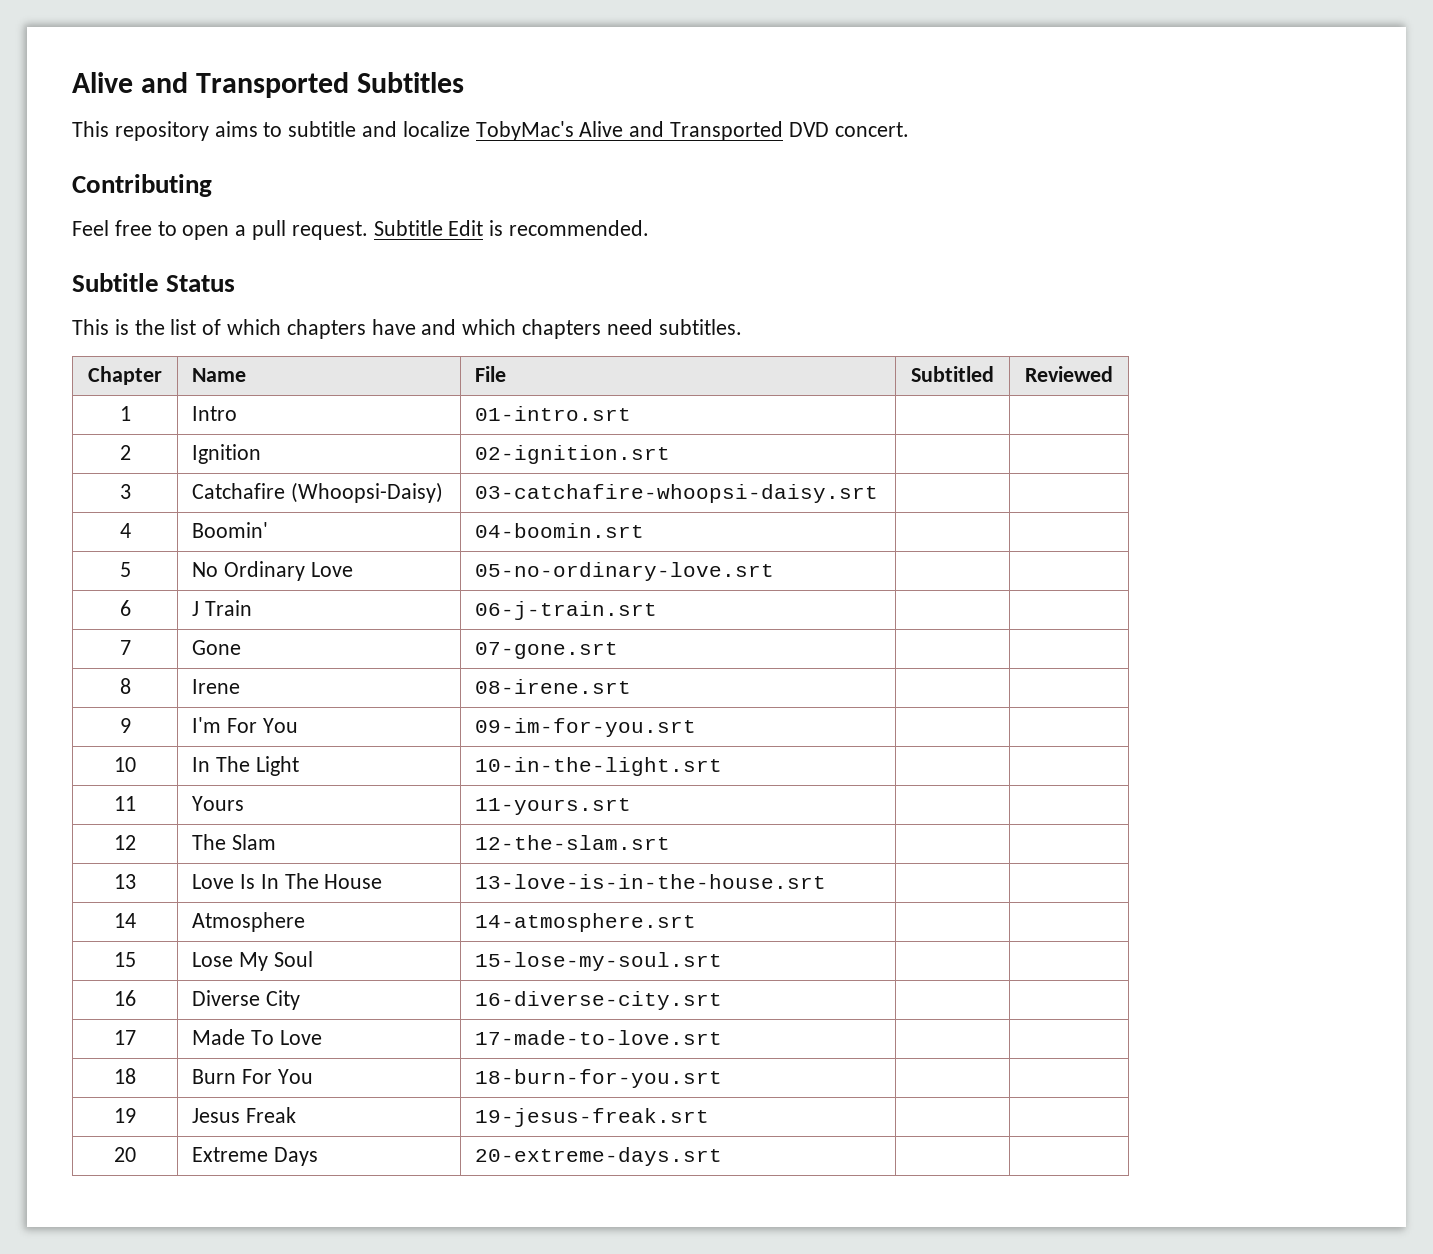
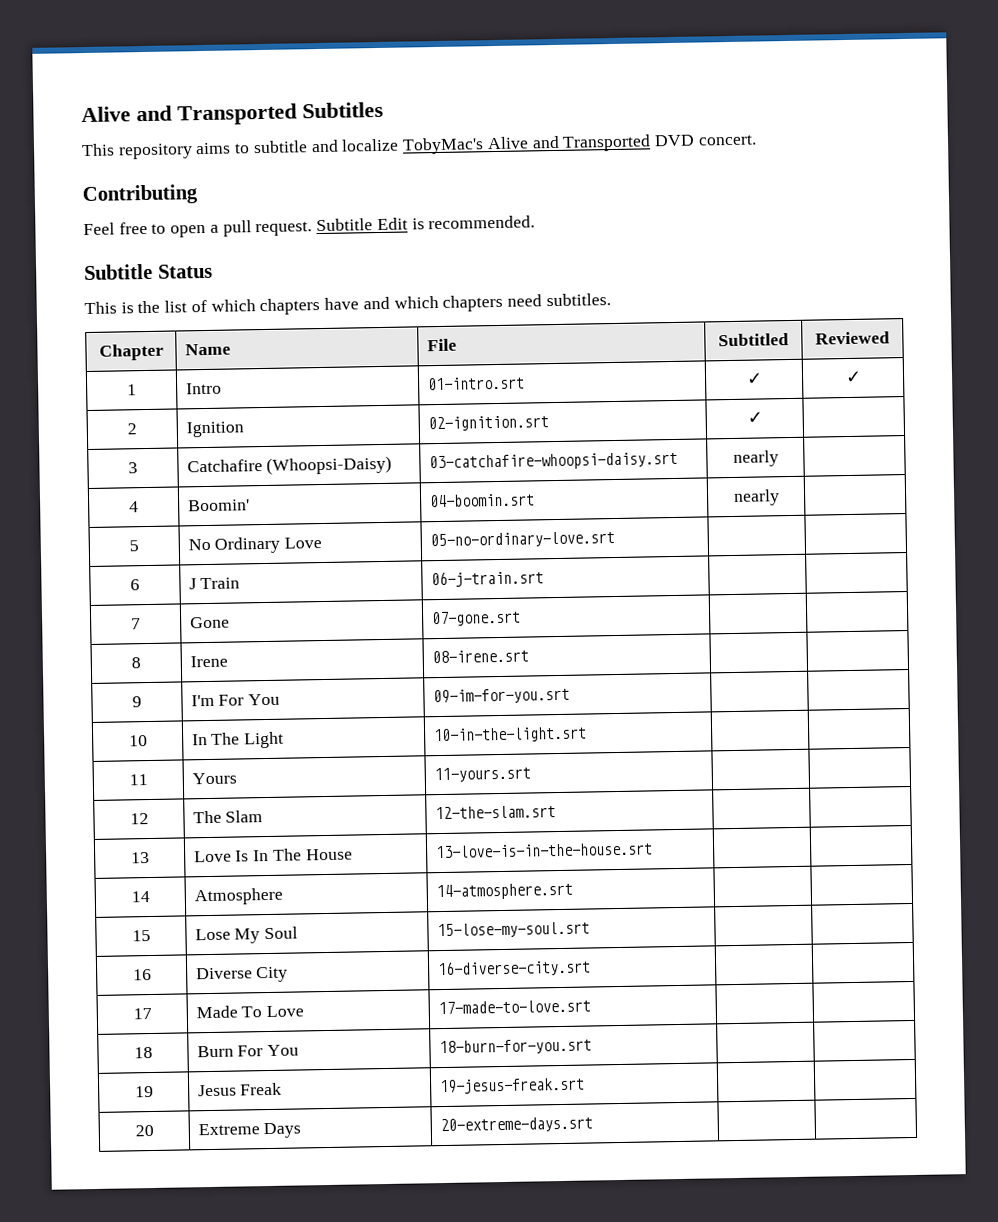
(632, 413) | -> [745,372,763,385] [844,370,862,384] ✓ | ✓
(671, 454) none -> [746,411,763,424] ✓
(879, 493) none -> [732,450,779,467] nearly
(645, 530) none -> [732,489,780,506] nearly

